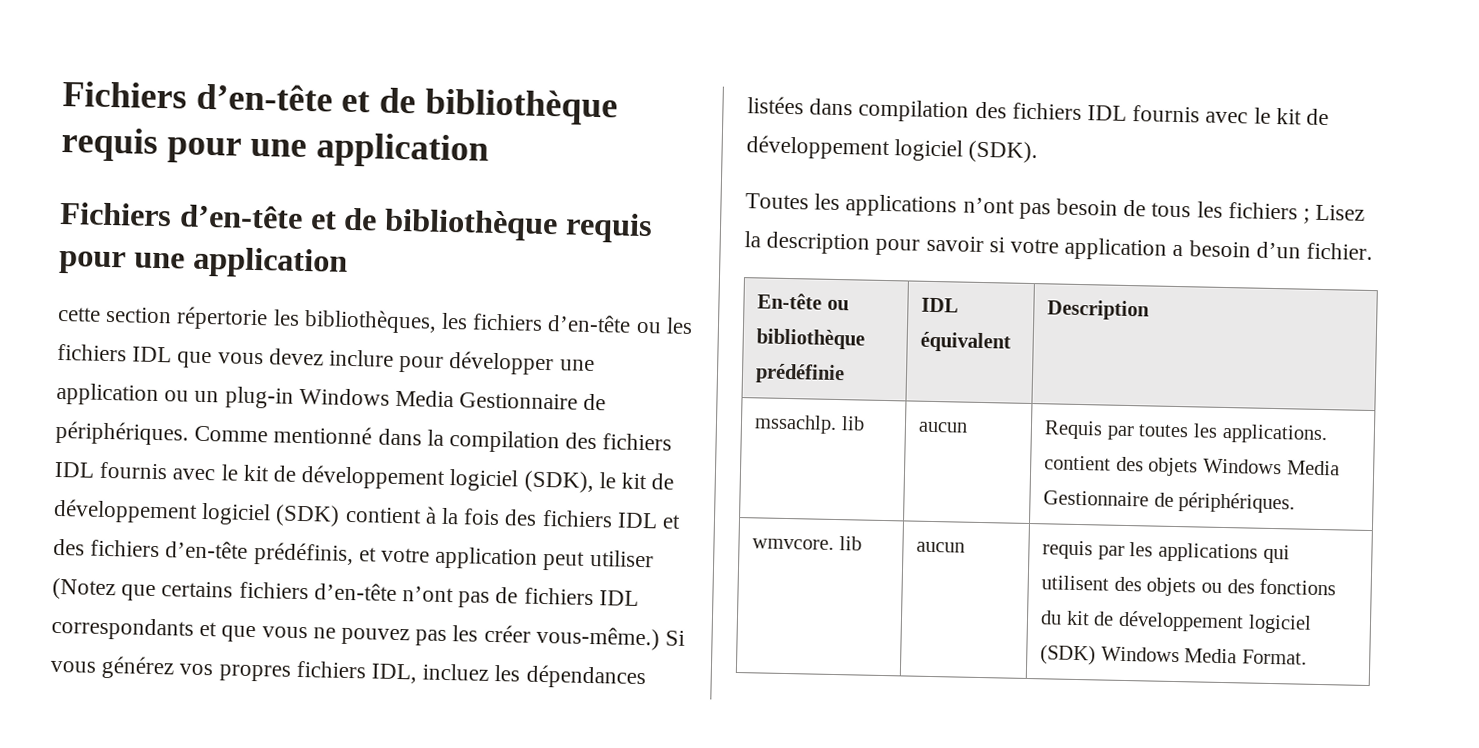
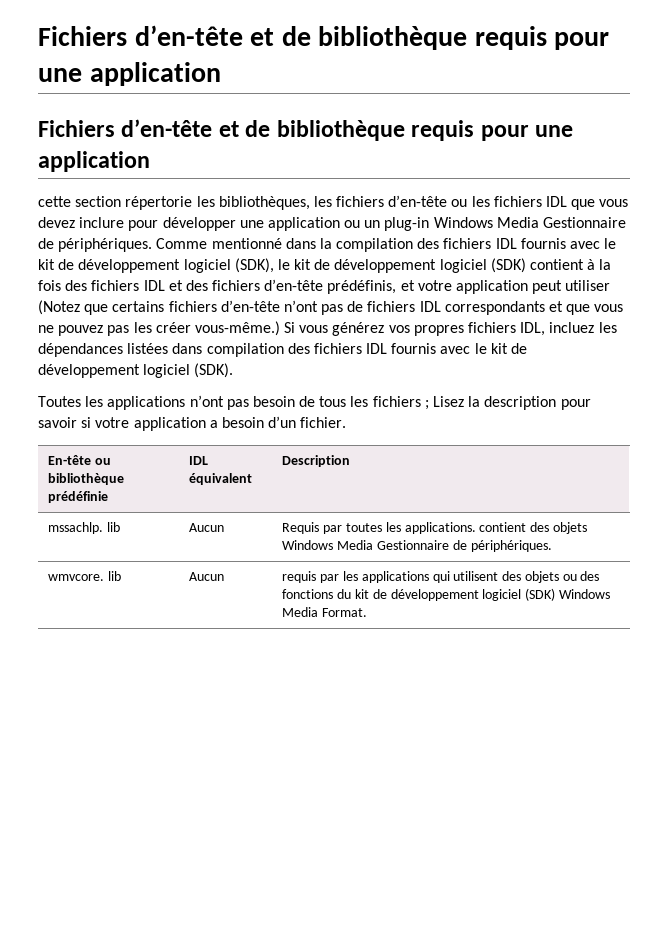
[918,421,969,433] aucun -> [189,523,225,532] Aucun
[916,541,966,553] aucun -> [189,572,225,581] Aucun

